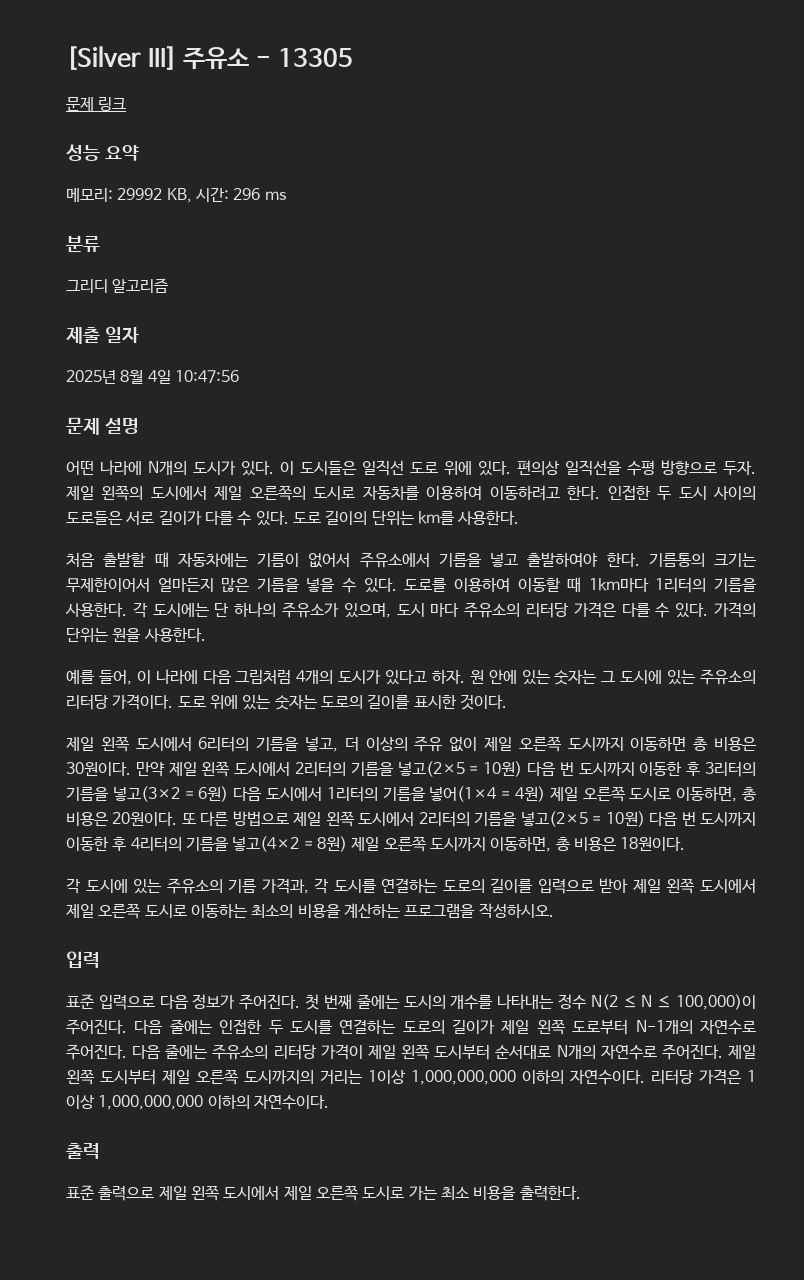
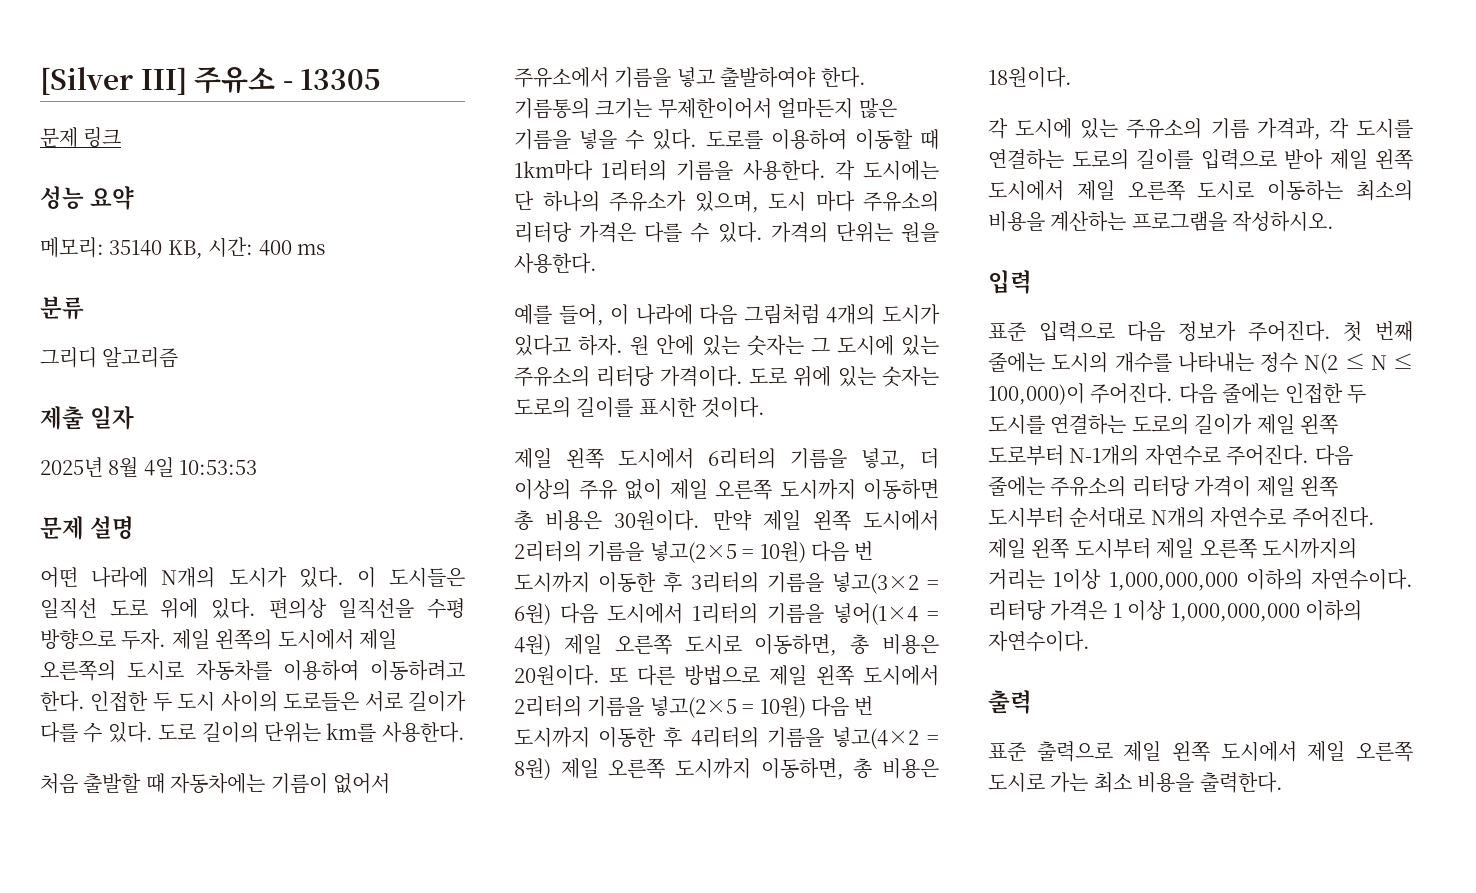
[117,188,163,200] 29992 -> [109,240,163,256] 35140
[233,188,261,200] 296 -> [258,240,292,256] 400
[174,370,239,383] 10:47:56 -> [179,460,258,475] 10:53:53

